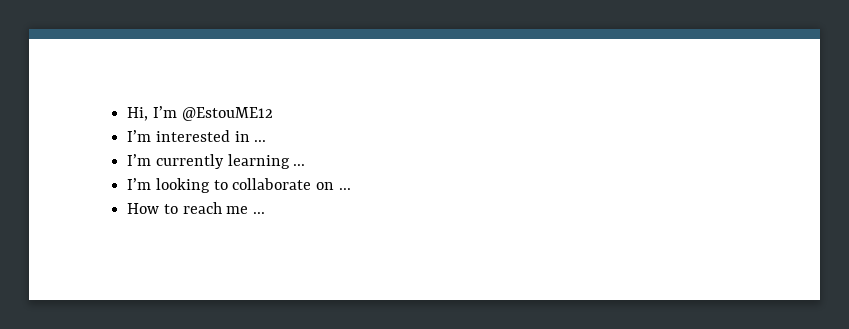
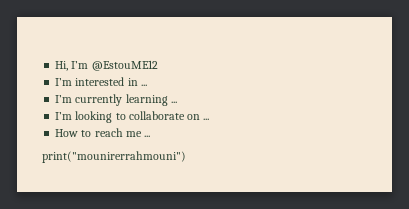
(266, 213) none -> [42,151,186,163] // print("mounirerrahmouni")

